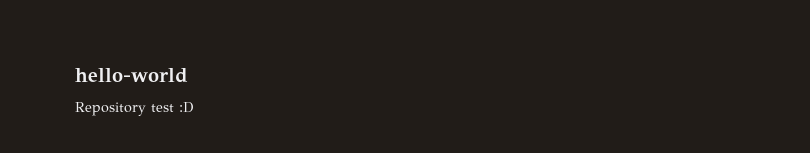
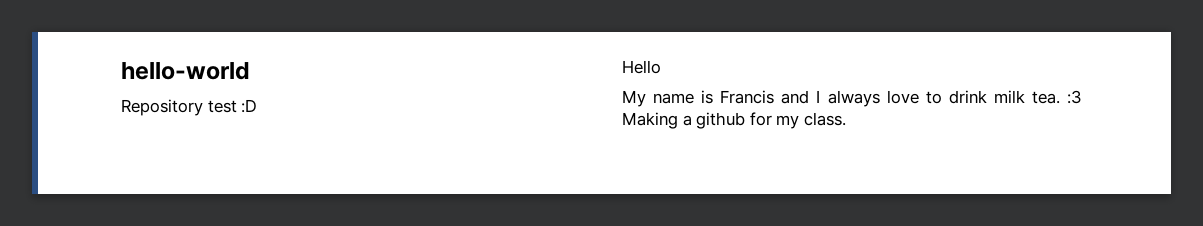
(194, 107) none -> [622,60,661,74] [622,90,1082,107] [622,112,846,129] // Hello // My name is Francis and I always love to drink milk tea. :3 Making a github for my class.

